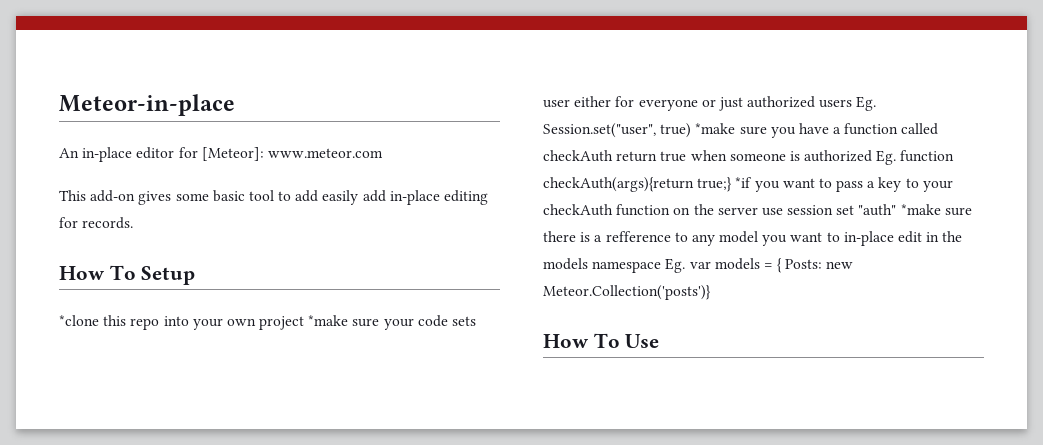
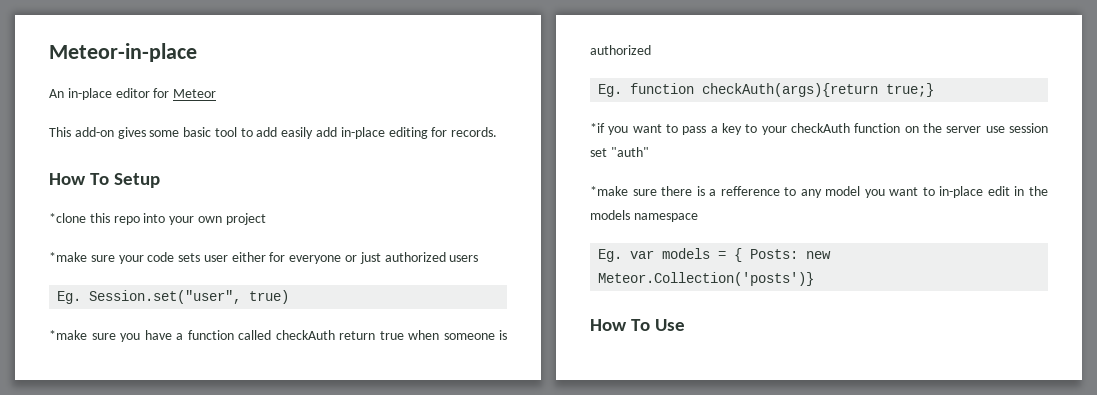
[201,147,383,161] [Meteor]: www.meteor.com -> [173,89,217,98] Meteor
(305, 323) none -> (266, 219) //
(853, 103) none -> (479, 258) //
(692, 130) none -> (290, 297) //
(873, 156) none -> (651, 50) //
(733, 184) none -> (935, 90) //
(897, 210) none -> (649, 152) //
(662, 267) none -> (698, 217) //

